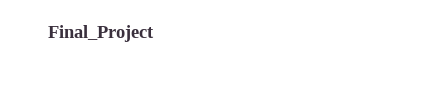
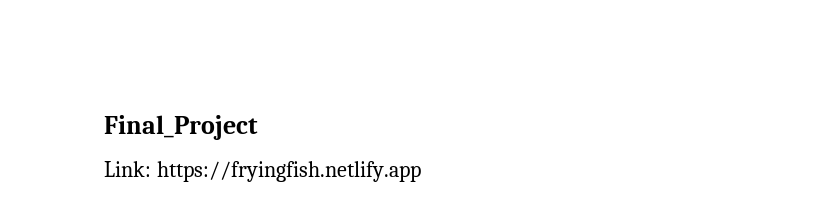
(154, 33) none -> [104,161,421,182] // Link: https://fryingfish.netlify.app

